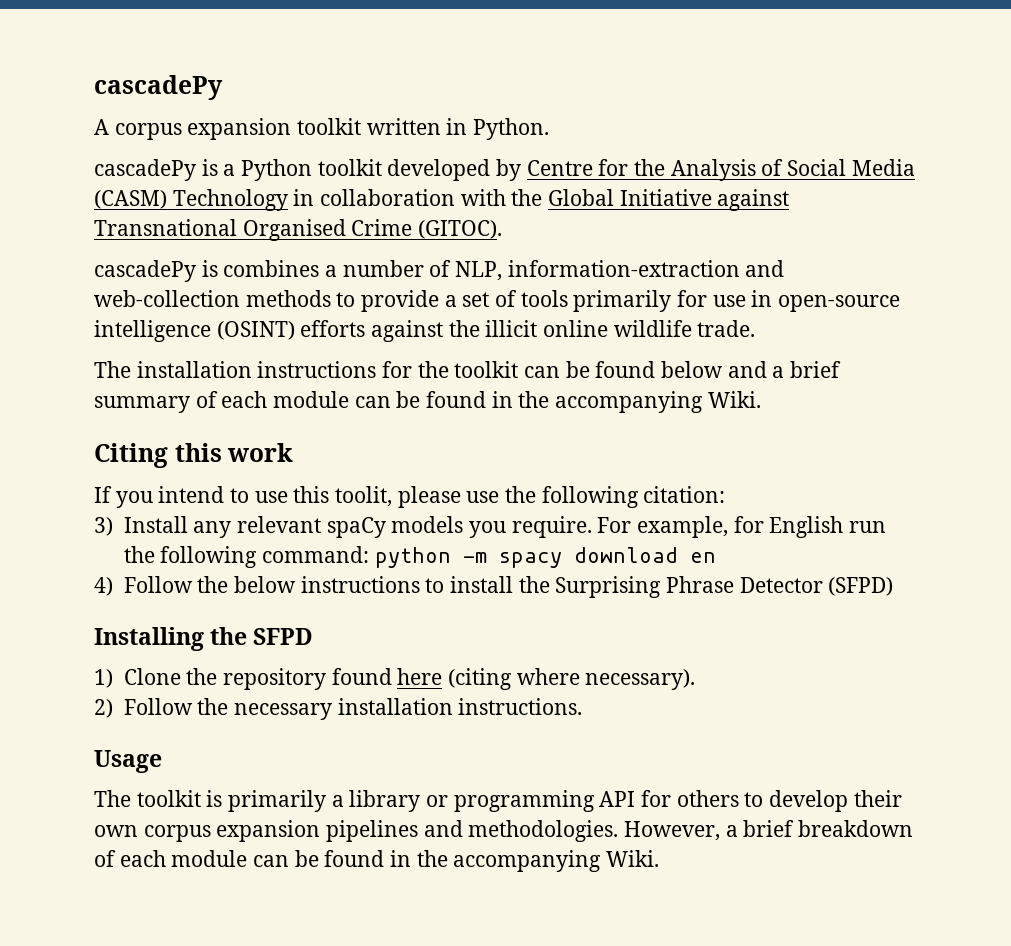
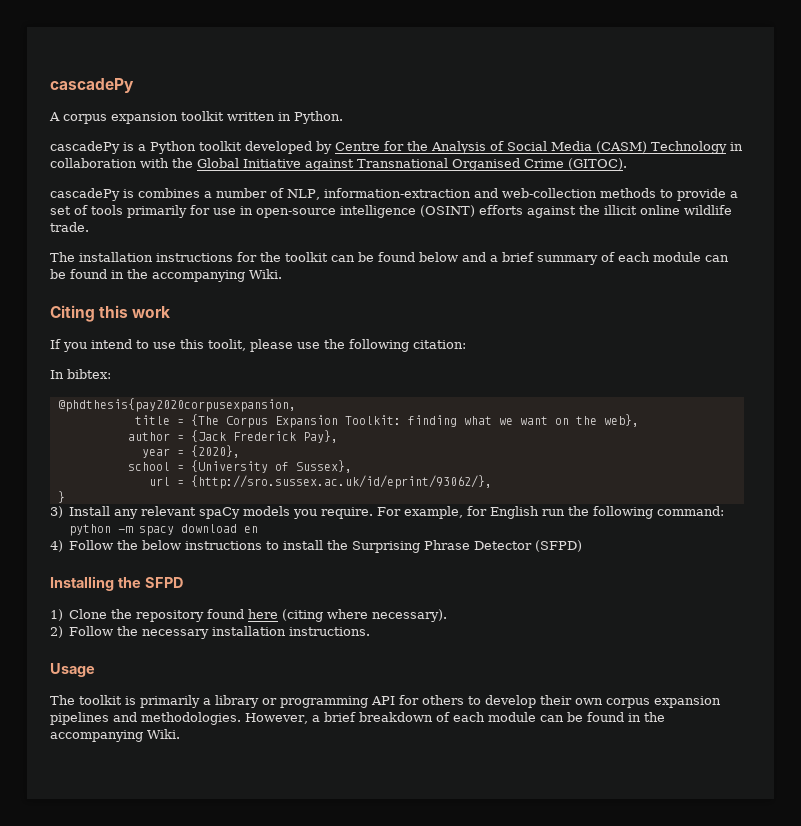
(726, 494) none -> [50,369,111,379] [57,398,296,412] [134,414,639,428] [127,430,338,443] [141,445,240,458] [127,460,352,473] [148,475,492,489] [57,491,65,503] // In bibtex: // @phdthesis{pay2020corpusexpansion, // title = {The Corpus Expansion Toolkit: finding what we want on the web}, // author = {Jack Frederick Pay}, // year = {2020}, // school = {University of Sussex}, // url = {http://sro.sussex.ac.uk/id/eprint/93062/}, // }

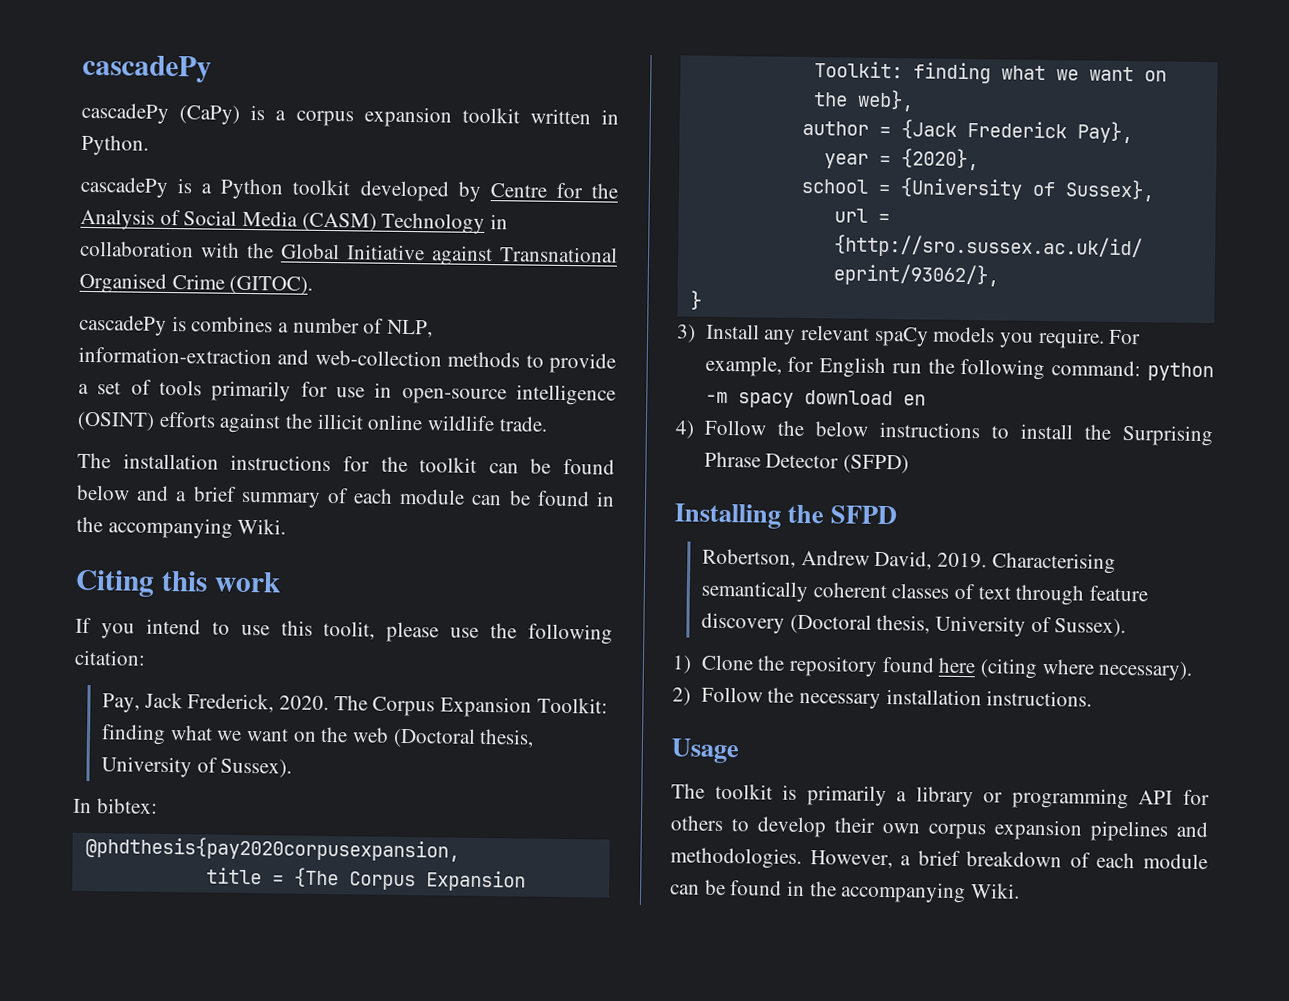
[49,112,60,121] A -> [81,102,287,125] cascadePy (CaPy) is a
(466, 344) none -> [101,692,608,718] [100,724,535,748] [100,756,293,778] // Pay, Jack Frederick, 2020. The Corpus Expansion Toolkit: finding what we want on the web (Doctoral thesis, University of Sussex).
(183, 582) none -> [701,548,1116,574] [700,580,1148,606] [700,612,1127,638] // Robertson, Andrew David, 2019. Characterising semantically coherent classes of text through feature discovery (Doctoral thesis, University of Sussex).

